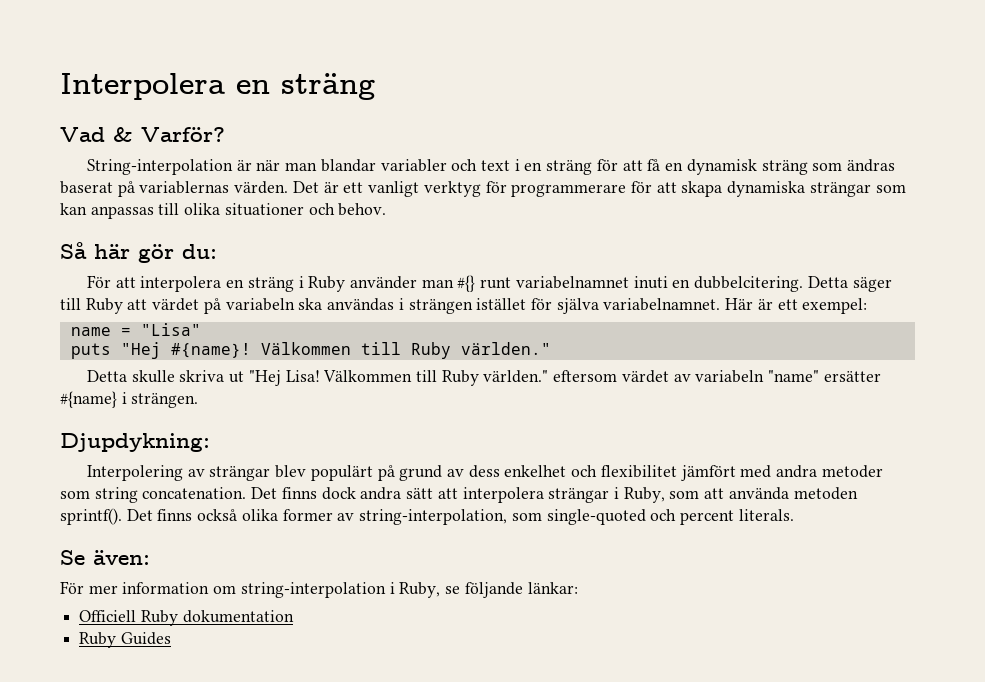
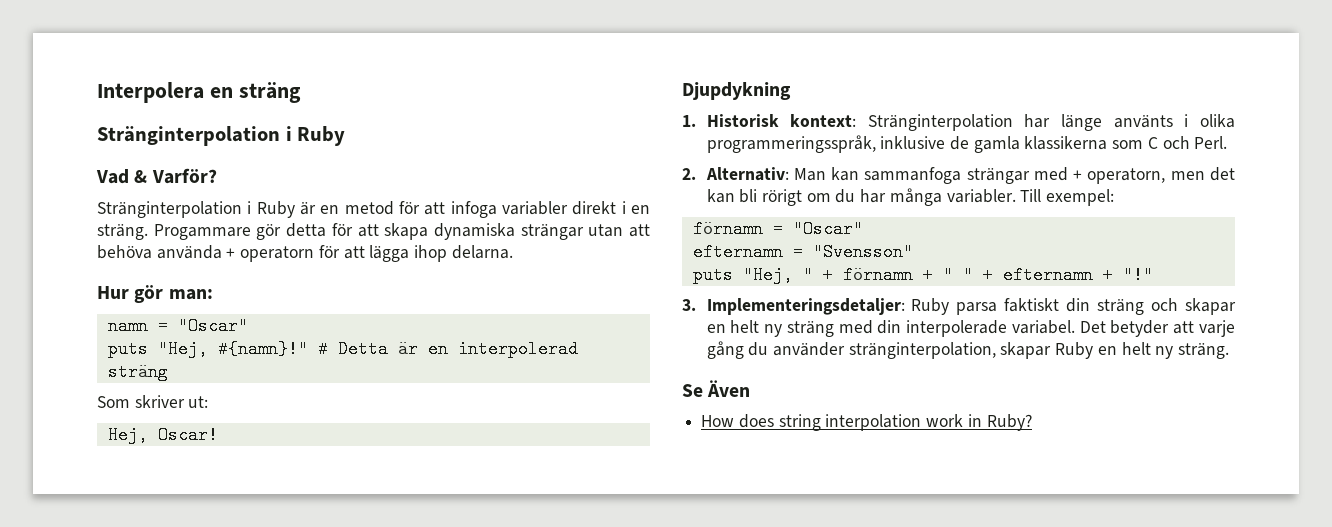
(375, 86) none -> [97,126,346,146] // Stränginterpolation i Ruby
[86,159,896,175] [60,181,627,197] String-interpolation är när man blandar variabler och text i en sträng för att få en dynamisk sträng som ändras baserat på variablernas värden. Det är ett vanligt verktyg för programmerare -> [97,201,650,218] [97,223,327,240] Stränginterpolation i Ruby är en metod för att infoga variabler direkt i en sträng. Progammare gör detta
[875,184,906,193] [60,203,387,219] [60,242,217,263] [86,275,892,292] [60,298,868,314] [70,323,201,336] [70,342,551,359] [86,370,881,386] [60,391,199,408] [60,433,210,452] [86,465,883,481] [60,487,858,503] [60,508,794,525] [60,550,150,565] [60,581,578,598] [79,610,294,626] [79,632,171,648] som kan anpassas till olika situationer och behov. // Så här gör du: // För att interpolera en sträng i Ruby använder man #{} runt variabelnamnet inuti en dubbelcitering. Detta säger till Ruby att värdet på variabeln ska användas i strängen istället för själva variabelnamnet. Här är ett exempel: // name = "Lisa" // puts "Hej #{name}! Välkommen till Ruby världen." // Detta skulle skriva ut "Hej Lisa! Välkommen till Ruby världen." eftersom värdet av variabeln "name" ersätter #{name} i strängen. // Djupdykning: // Interpolering av strängar blev populärt på grund av dess enkelhet och flexibilitet jämfört med andra metoder som string concatenation. Det finns dock andra sätt att interpolera strängar i Ruby, som att använda metoden sprintf(). Det finns också olika former av string-interpolation, som single-quoted och percent literals. // Se även: // För mer information om string-interpolation i Ruby, se följande länkar: // Officiell Ruby dokumentation // Ruby Guides -> [588,224,650,237] [97,245,513,262] [97,285,213,303] [107,317,248,335] [107,340,578,358] [107,363,168,381] [97,395,209,408] [107,426,218,444] [682,82,791,100] [682,114,1235,131] [706,135,1228,153] [682,167,1235,184] [706,188,1115,206] [692,220,863,238] [692,243,913,261] [692,266,1153,284] [682,298,1236,315] [706,320,1235,337] [706,341,1230,359] [682,380,751,397] [701,414,1032,431] utan att behöva använda + operatorn för att lägga ihop delarna. // Hur gör man: // namn = "Oscar" // puts "Hej, #{namn}!" # Detta är en interpolerad sträng // Som skriver ut: // Hej, Oscar! // Djupdykning // 1. Historisk kontext: Stränginterpolation har länge använts i olika programmeringsspråk, inklusive de gamla klassikerna som C och Perl. // 2. Alternativ: Man kan sammanfoga strängar med + operatorn, men det kan bli rörigt om du har många variabler. Till exempel: // förnamn = "Oscar" // efternamn = "Svensson" // puts "Hej, " + förnamn + " " + efternamn + "!" // 3. Implementeringsdetaljer: Ruby parsa faktiskt din sträng och skapar en helt ny sträng med din interpolerade variabel. Det betyder att varje gång du använder stränginterpolation, skapar Ruby en helt ny sträng. // Se Även // How does string interpolation work in Ruby?

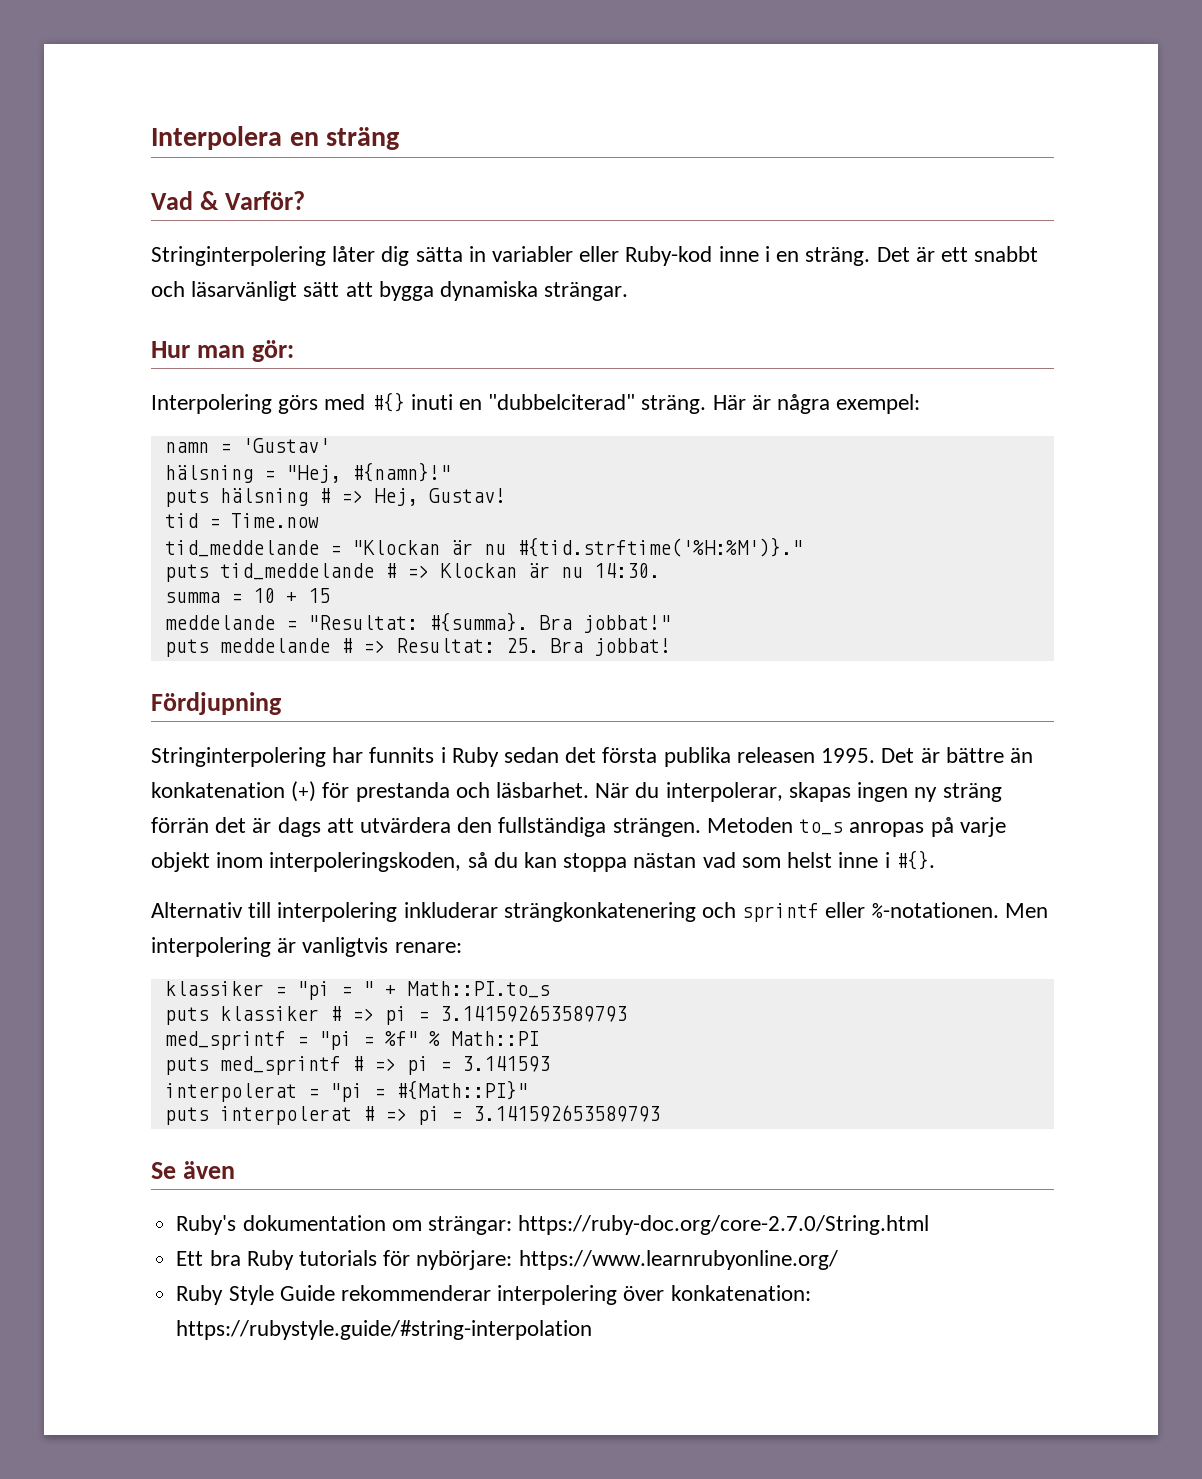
[97,126,346,146] // Stränginterpolation i Ruby -> (400, 138) none
[97,201,650,218] [97,223,650,240] [97,245,513,262] [97,285,213,303] [107,317,248,335] [107,340,578,358] [107,363,168,381] [97,395,209,408] [107,426,218,444] [682,82,791,100] [682,114,1235,131] [706,135,1228,153] [682,167,1235,184] [706,188,1115,206] [692,220,863,238] [692,243,913,261] [692,266,1153,284] [682,298,1236,315] [706,320,1235,337] [706,341,1230,359] [682,380,751,397] [701,414,1032,431] Stränginterpolation i Ruby är en metod för att infoga variabler direkt i en sträng. Progammare gör detta för att skapa dynamiska strängar utan att behöva använda + operatorn för att lägga ihop delarna. // Hur gör man: // namn = "Oscar" // puts "Hej, #{namn}!" # Detta är en interpolerad sträng // Som skriver ut: // Hej, Oscar! // Djupdykning // 1. Historisk kontext: Stränginterpolation har länge använts i olika programmeringsspråk, inklusive de gamla klassikerna som C och Perl. // 2. Alternativ: Man kan sammanfoga strängar med + operatorn, men det kan bli rörigt om du har många variabler. Till exempel: // förnamn = "Oscar" // efternamn = "Svensson" // puts "Hej, " + förnamn + " " + efternamn + "!" // 3. Implementeringsdetaljer: Ruby parsa faktiskt din sträng och skapar en helt ny sträng med din interpolerade variabel. Det betyder att varje gång du använder stränginterpolation, skapar Ruby en helt ny sträng. // Se Även // How does string interpolation work in Ruby? -> [151,246,1039,266] [151,281,629,301] [151,340,294,362] [151,392,921,414] [164,438,330,453] [164,462,451,483] [164,488,506,507] [164,513,319,528] [164,537,803,557] [164,563,660,582] [164,588,330,603] [164,612,671,633] [164,638,671,657] [151,692,282,715] [151,747,1033,767] [151,781,1002,802] [151,817,1006,837] [151,850,935,872] [151,902,1048,922] [151,937,462,957] [164,981,550,1000] [164,1005,627,1025] [164,1031,539,1050] [164,1056,550,1075] [164,1080,528,1102] [164,1105,660,1125] [151,1161,235,1179] [176,1215,930,1235] [176,1250,838,1270] [176,1285,811,1305] [176,1320,593,1340] Stringinterpolering låter dig sätta in variabler eller Ruby-kod inne i en sträng. Det är ett snabbt och läsarvänligt sätt att bygga dynamiska strängar. // Hur man gör: // Interpolering görs med #{} inuti en "dubbelciterad" sträng. Här är några exempel: // namn = 'Gustav' // hälsning = "Hej, #{namn}!" // puts hälsning # => Hej, Gustav! // tid = Time.now // tid_meddelande = "Klockan är nu #{tid.strftime('%H:%M')}." // puts tid_meddelande # => Klockan är nu 14:30. // summa = 10 + 15 // meddelande = "Resultat: #{summa}. Bra jobbat!" // puts meddelande # => Resultat: 25. Bra jobbat! // Fördjupning // Stringinterpolering har funnits i Ruby sedan det första publika releasen 1995. Det är bättre än konkatenation (+) för prestanda och läsbarhet. När du interpolerar, skapas ingen ny sträng förrän det är dags att utvärdera den fullständiga strängen. Metoden to_s anropas på varje objekt inom interpoleringskoden, så du kan stoppa nästan vad som helst inne i #{}. // Alternativ till interpolering inkluderar strängkonkatenering och sprintf eller %-notationen. Men interpolering är vanligtvis renare: // klassiker = "pi = " + Math::PI.to_s // puts klassiker # => pi = 3.141592653589793 // med_sprintf = "pi = %f" % Math::PI // puts med_sprintf # => pi = 3.141593 // interpolerat = "pi = #{Math::PI}" // puts interpolerat # => pi = 3.141592653589793 // Se även // Ruby's dokumentation om strängar: https://ruby-doc.org/core-2.7.0/String.html // Ett bra Ruby tutorials för nybörjare: https://www.learnrubyonline.org/ // Ruby Style Guide rekommenderar interpolering över konkatenation: https://rubystyle.guide/#string-interpolation

